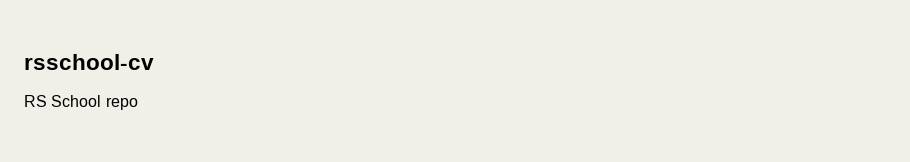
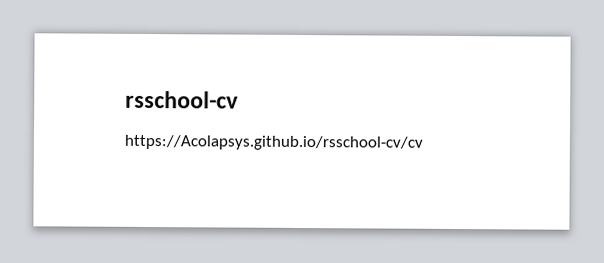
[24,95,138,110] RS School repo -> [124,134,423,151] https://Acolapsys.github.io/rsschool-cv/cv

